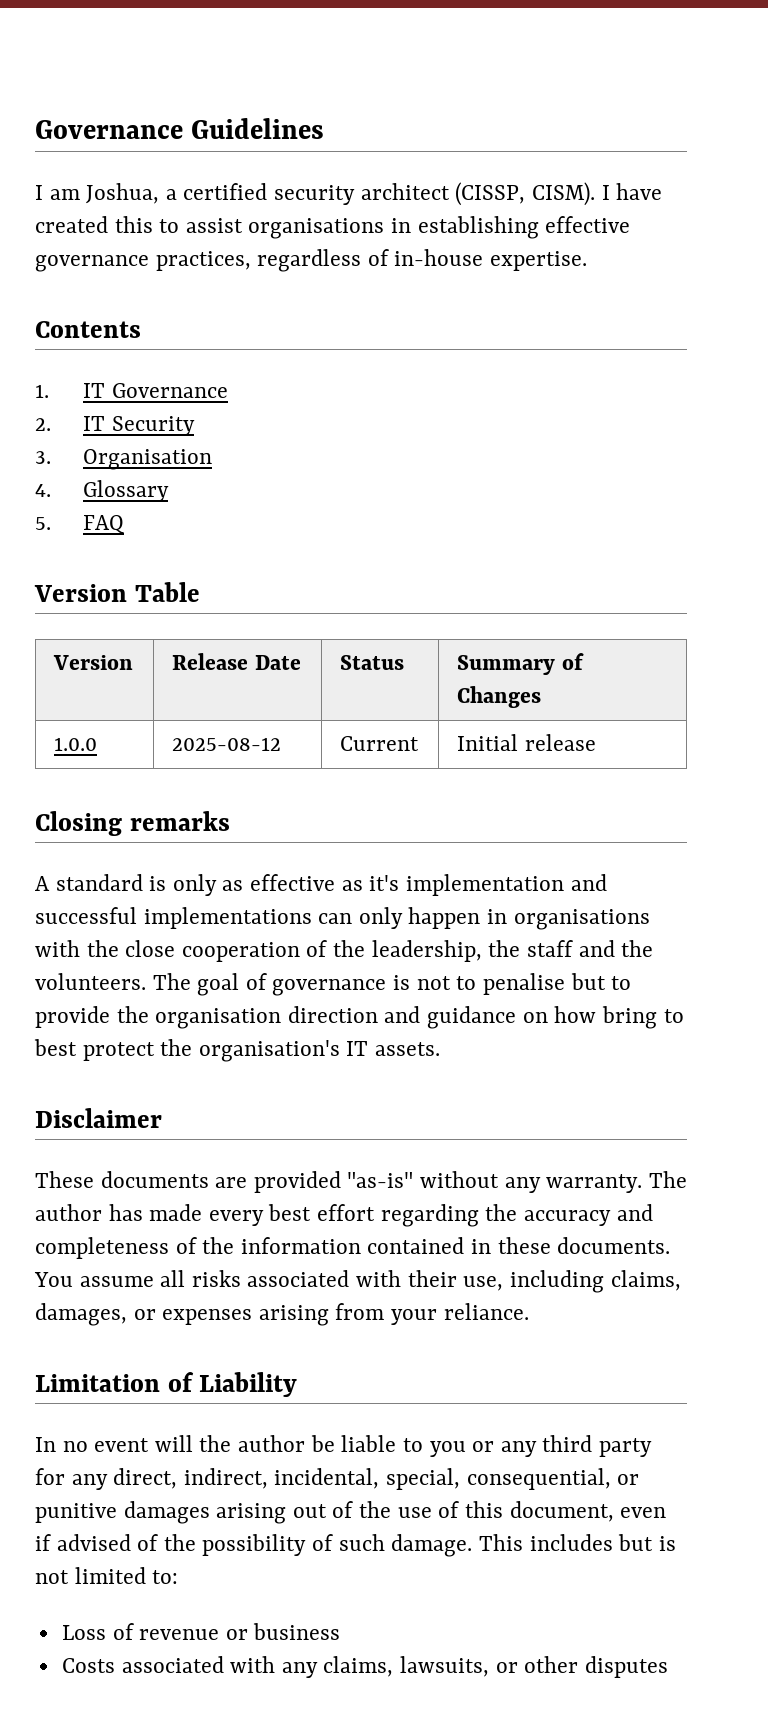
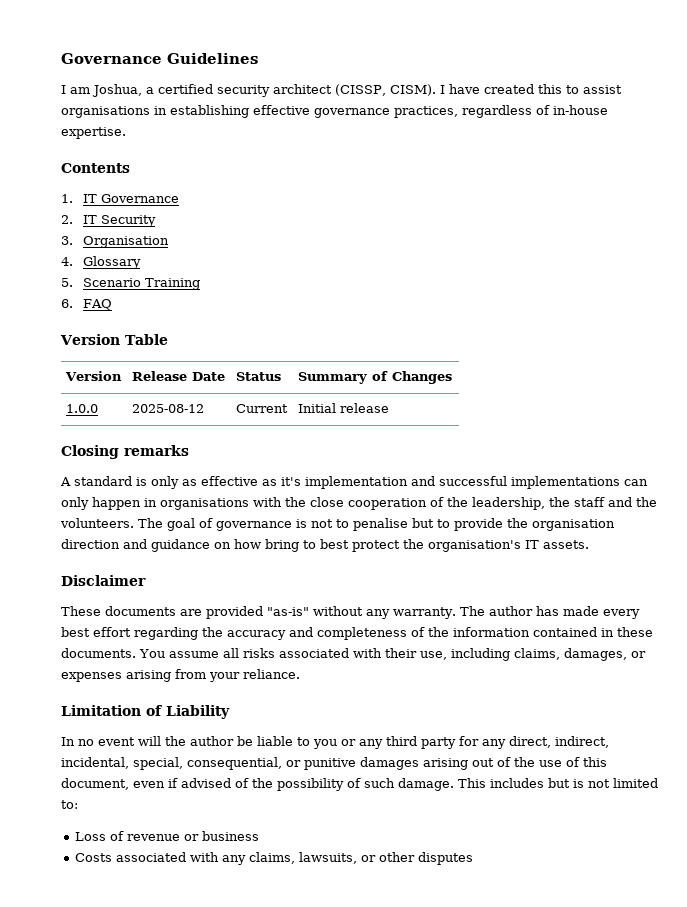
(51, 523) none -> [83,278,201,290] [61,299,73,308] Scenario Training // 6.

